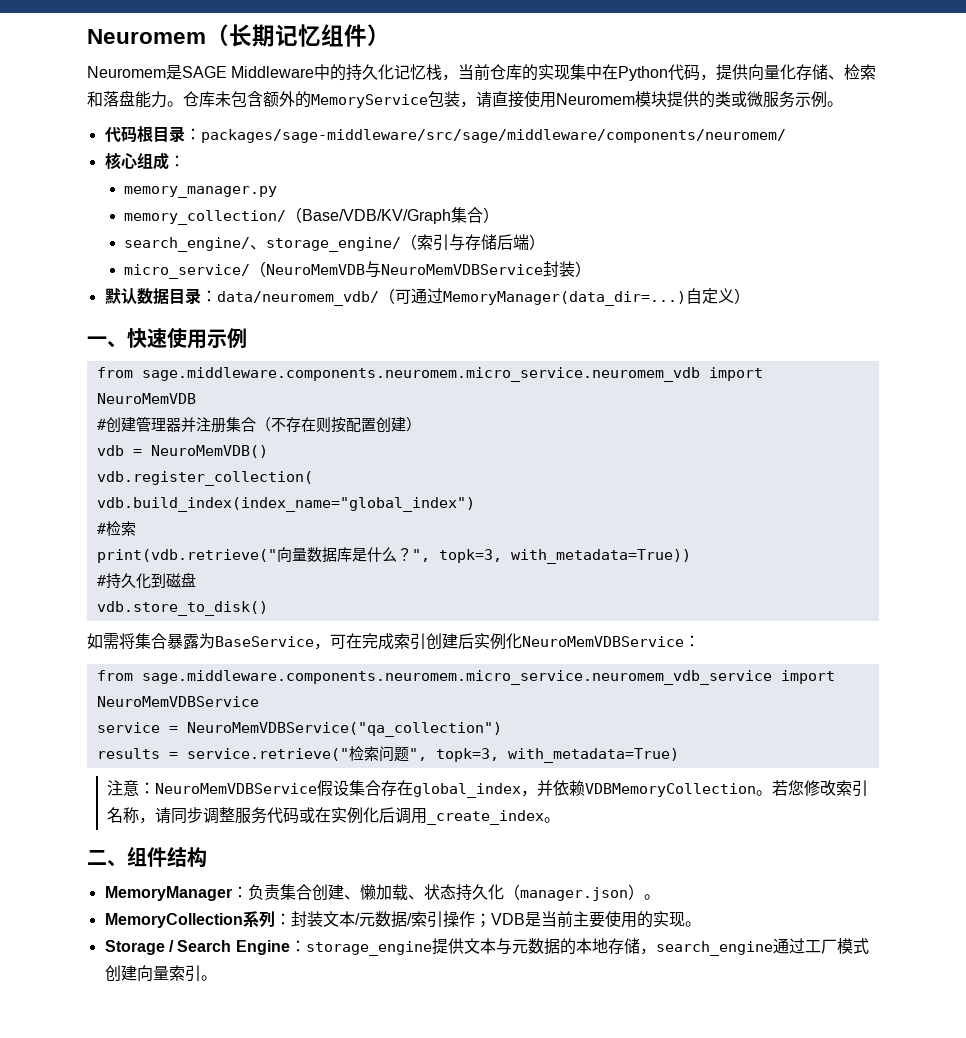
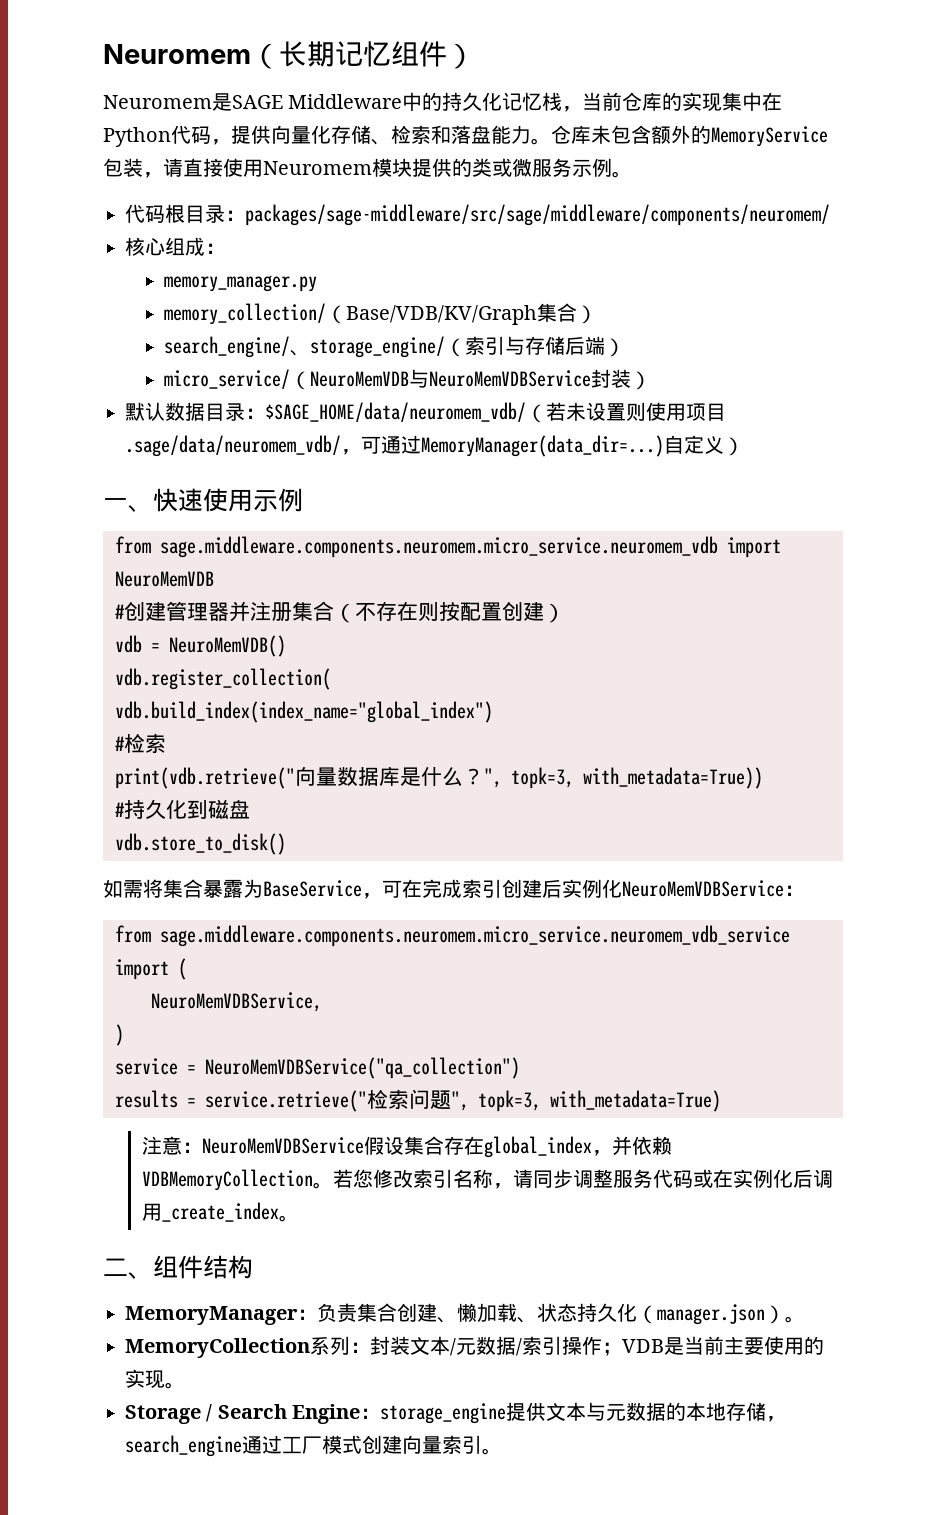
[216,288,395,306] data/neuromem_vdb/（ -> [265,402,726,423] [125,435,361,457] $SAGE_HOME/data/neuromem_vdb/（若未设置则使用项目.sage/data/neuromem_vdb/，
[96,696,259,707] NeuroMemVDBService -> [178,958,187,980] [151,992,322,1012] [115,1024,124,1046] ( // NeuroMemVDBService, // )

